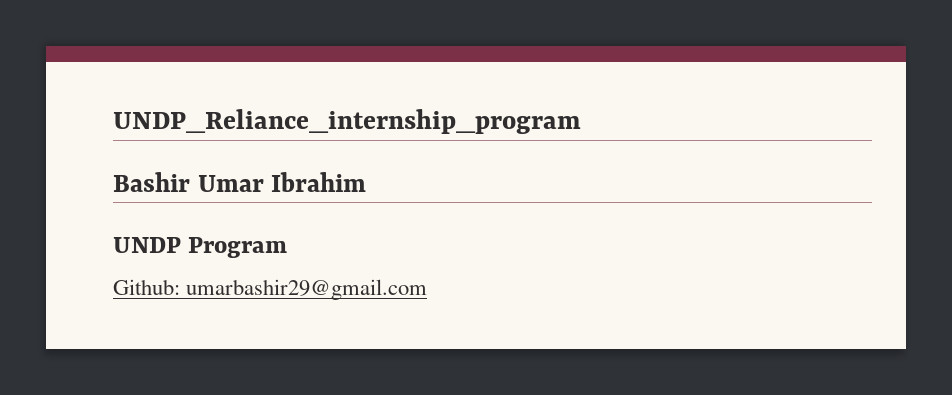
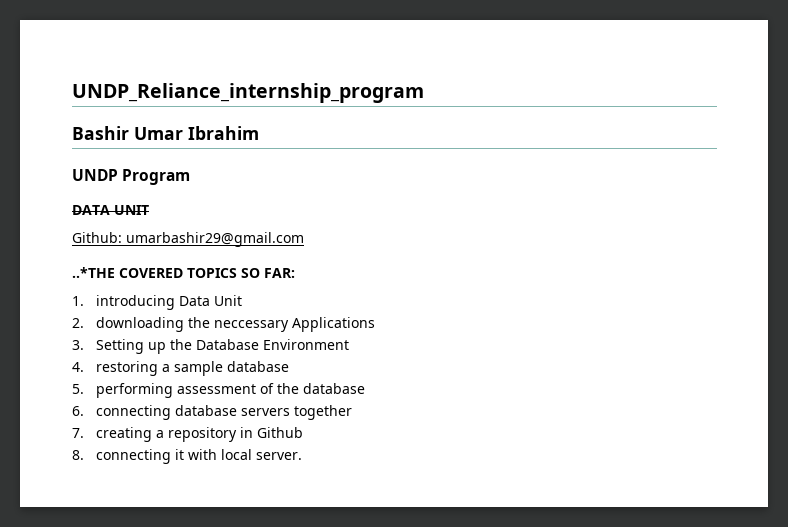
(288, 247) none -> [72,205,149,215] // DATA UNIT
(428, 289) none -> [72,267,295,278] [72,295,242,310] [72,317,375,332] [72,339,349,354] [72,361,289,376] [72,383,365,398] [72,405,352,420] [72,427,303,442] [72,449,302,464] // ..*THE COVERED TOPICS SO FAR: // 1. introducing Data Unit // 2. downloading the neccessary Applications // 3. Setting up the Database Environment // 4. restoring a sample database // 5. performing assessment of the database // 6. connecting database servers together // 7. creating a repository in Github // 8. connecting it with local server.

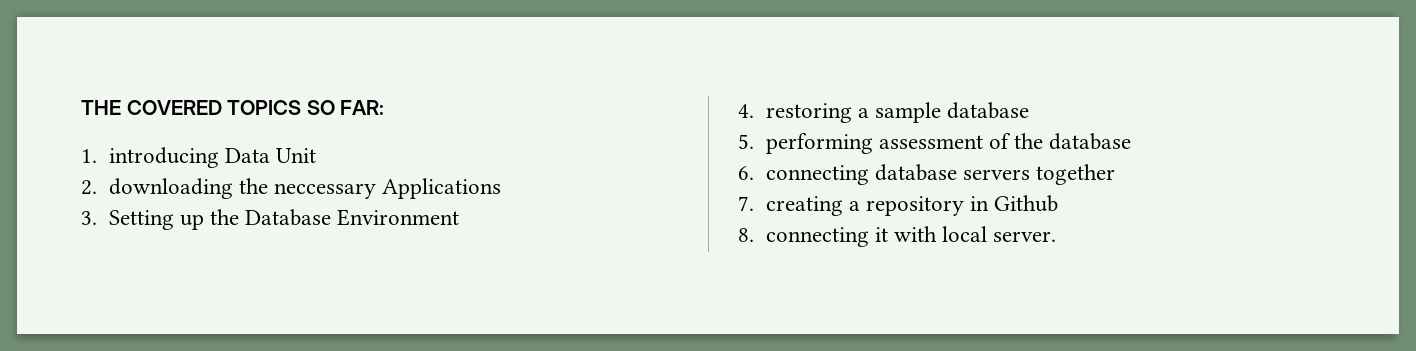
[72,83,424,103] [72,126,259,140] [72,169,191,185] [72,205,149,215] [72,232,304,247] [72,267,115,278] UNDP_Reliance_internship_program // Bashir Umar Ibrahim // UNDP Program // DATA UNIT // Github: umarbashir29@gmail.com // ..*THE -> [81,100,121,115] THE

